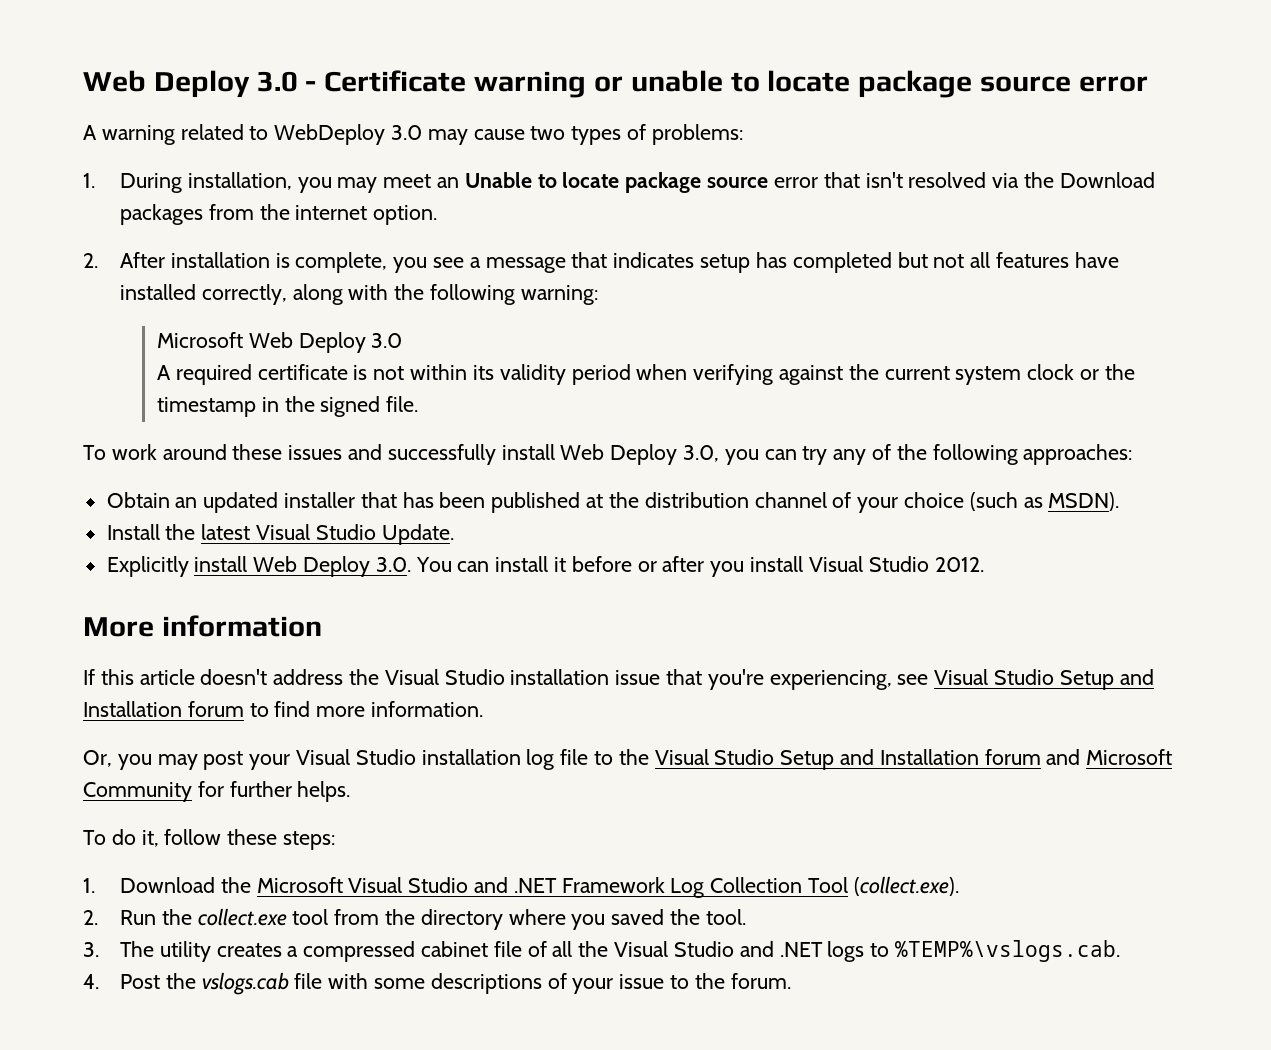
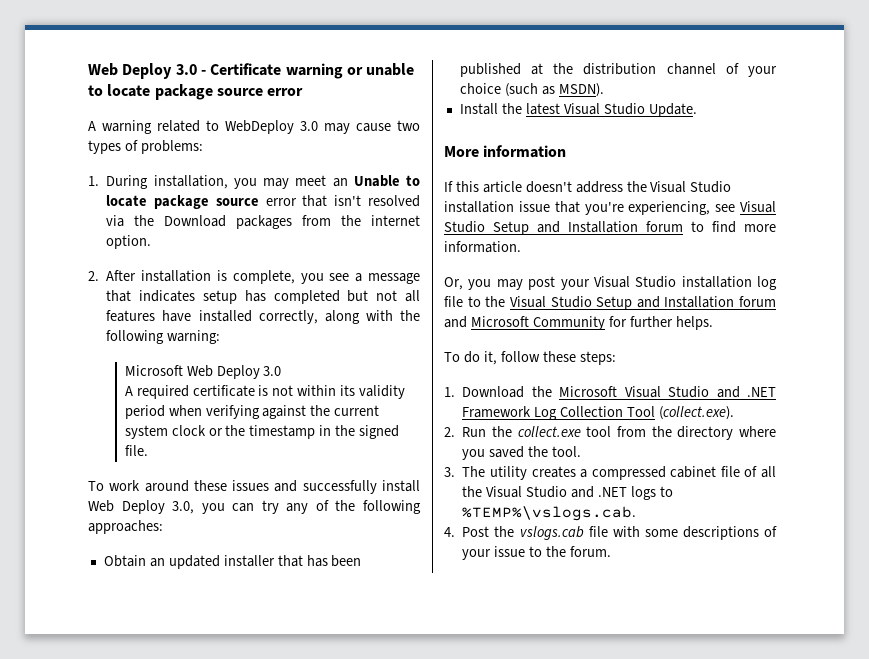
[106,556,984,577] // Explicitly install Web Deploy 3.0. You can install it before or after you install Visual Studio 2012. -> (697, 110) none

